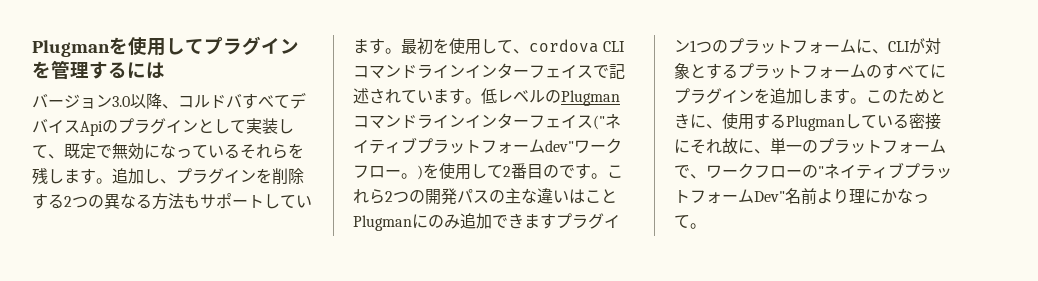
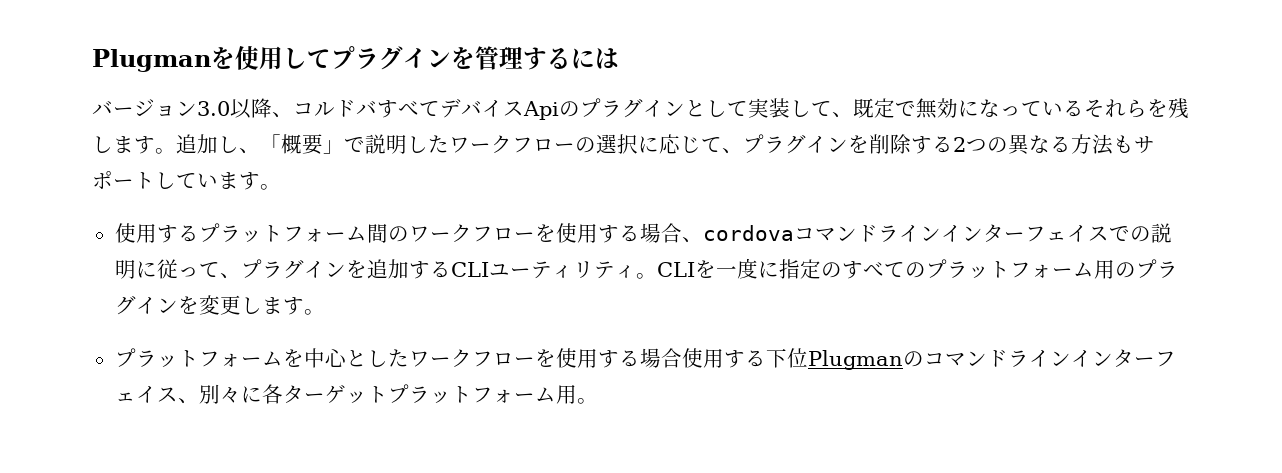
(176, 181) none -> [260,134,743,155] 「概要」で説明したワークフローの選択に応じて、
[401,38,626,55] 最初を使用して、cordova CLI -> [114,223,794,243] // 使用するプラットフォーム間のワークフローを使用する場合、cordova
[609,64,625,79] [353,88,620,106] [353,113,621,130] [353,137,622,154] [353,163,623,180] [353,188,617,205] [353,213,620,231] [674,38,941,54] [674,63,946,79] [674,88,946,104] [674,113,941,131] [674,138,946,154] [674,162,952,179] [674,188,929,205] [674,215,690,228] 記述されています。低レベルのPlugmanコマンドラインインターフェイス("ネイティブプラットフォームdev"ワークフロー。)を使用して2番目のです。これら2つの開発パスの主な違いはことPlugmanにのみ追加できますプラグイン1つのプラットフォームに、CLIが対象とするプラットフォームのすべてにプラグインを追加します。このためときに、使用するPlugmanしている密接にそれ故に、単一のプラットフォームで、ワークフローの"ネイティブプラットフォームDev"名前より理にかなって -> [1129,223,1172,243] [114,258,1178,279] [114,295,325,315] [114,348,1176,370] [114,384,577,404] の説明に従って、プラグインを追加するCLIユーティリティ。CLIを一度に指定のすべてのプラットフォーム用のプラグインを変更します。 // プラットフォームを中心としたワークフローを使用する場合使用する下位Plugmanのコマンドラインインターフェイス、別々に各ターゲットプラットフォーム用

